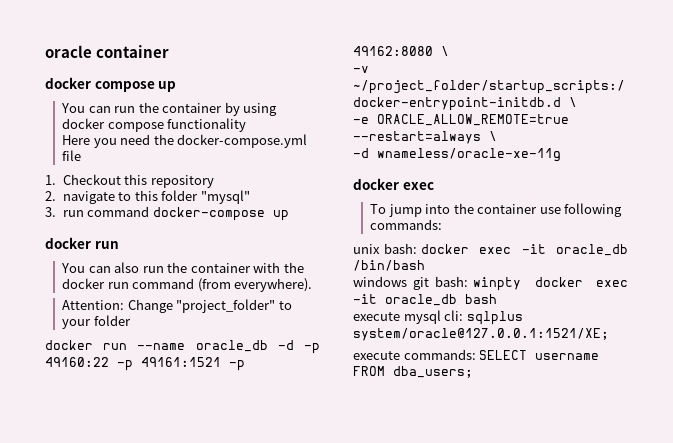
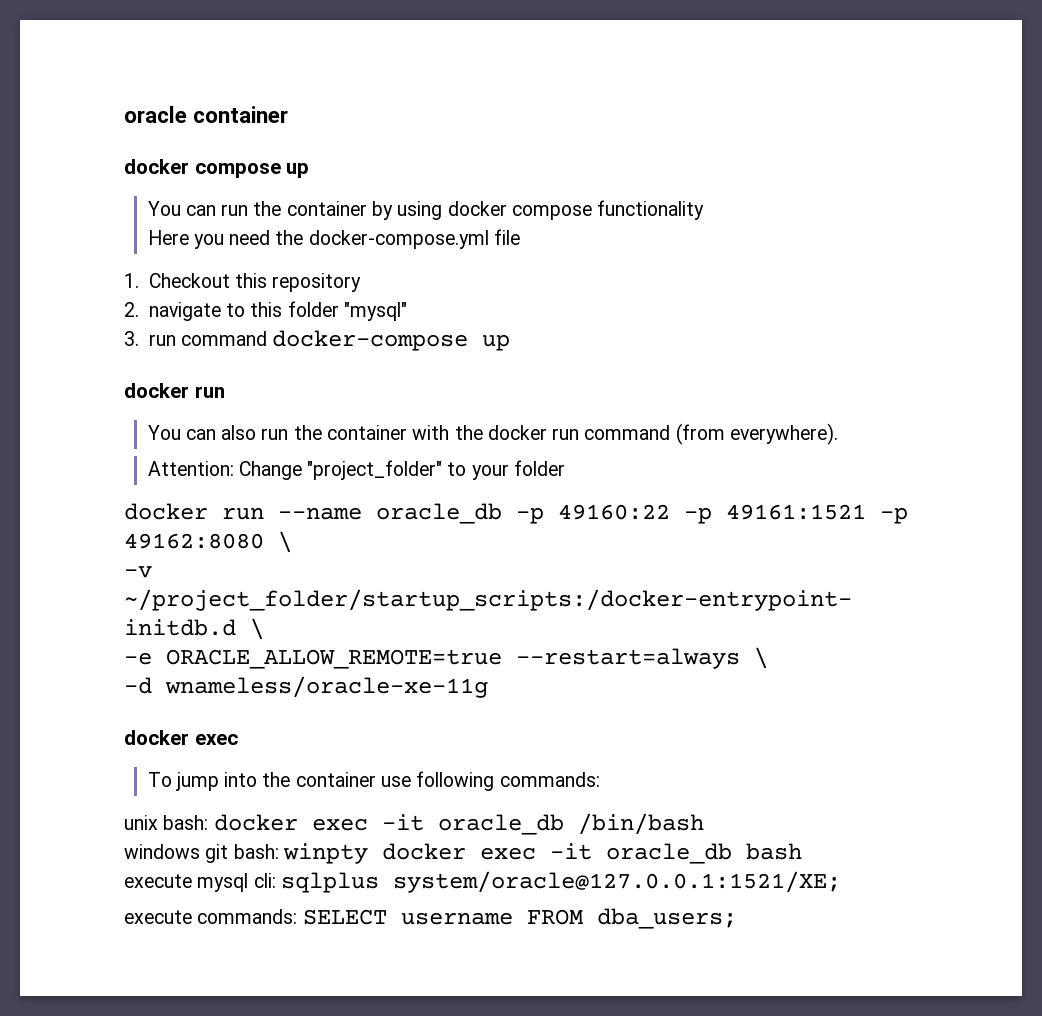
[277,340,294,350] -d -> (502, 513) none

